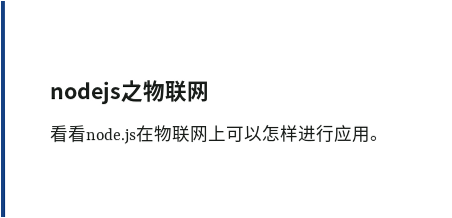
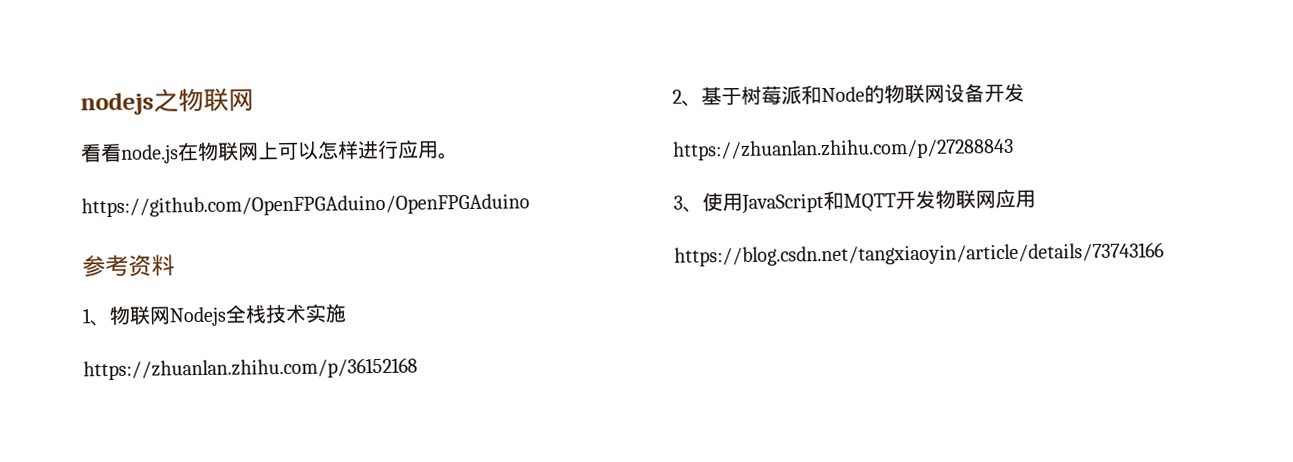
(389, 138) none -> [81,193,530,218] [82,254,175,278] [82,303,347,327] [83,357,418,381] [672,82,1025,107] [673,137,1014,161] [673,188,1036,214] [674,242,1164,267] // https://github.com/OpenFPGAduino/OpenFPGAduino // 参考资料 // 1、物联网Nodejs全栈技术实施 // https://zhuanlan.zhihu.com/p/36152168 // 2、基于树莓派和Node的物联网设备开发 // https://zhuanlan.zhihu.com/p/27288843 // 3、使用JavaScript和MQTT开发物联网应用 // https://blog.csdn.net/tangxiaoyin/article/details/73743166

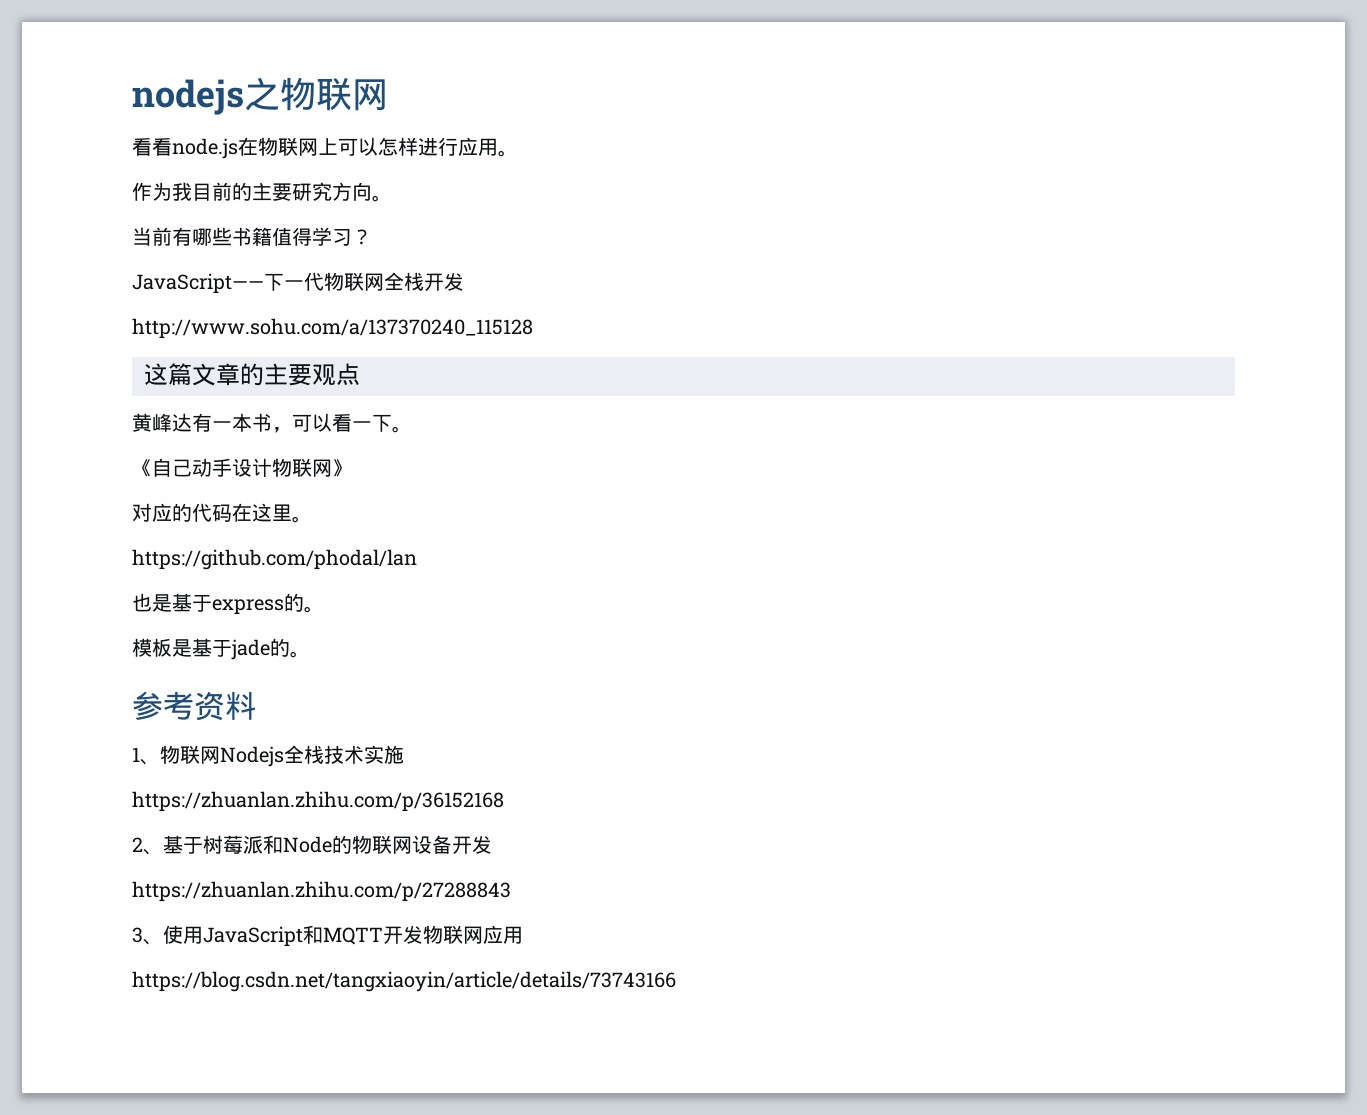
[81,193,530,218] https://github.com/OpenFPGAduino/OpenFPGAduino -> [132,182,392,202] [132,227,372,246] [132,272,464,294] [132,318,533,339] [144,363,360,386] [132,413,412,433] [132,458,352,477] [132,503,312,523] [132,549,417,570] [132,593,324,615] [132,638,310,660] 作为我目前的主要研究方向。 // 当前有哪些书籍值得学习？ // JavaScript——下一代物联网全栈开发 // http://www.sohu.com/a/137370240_115128 // 这篇文章的主要观点 // 黄峰达有一本书，可以看一下。 // 《自己动手设计物联网》 // 对应的代码在这里。 // https://github.com/phodal/lan // 也是基于express的。 // 模板是基于jade的。

